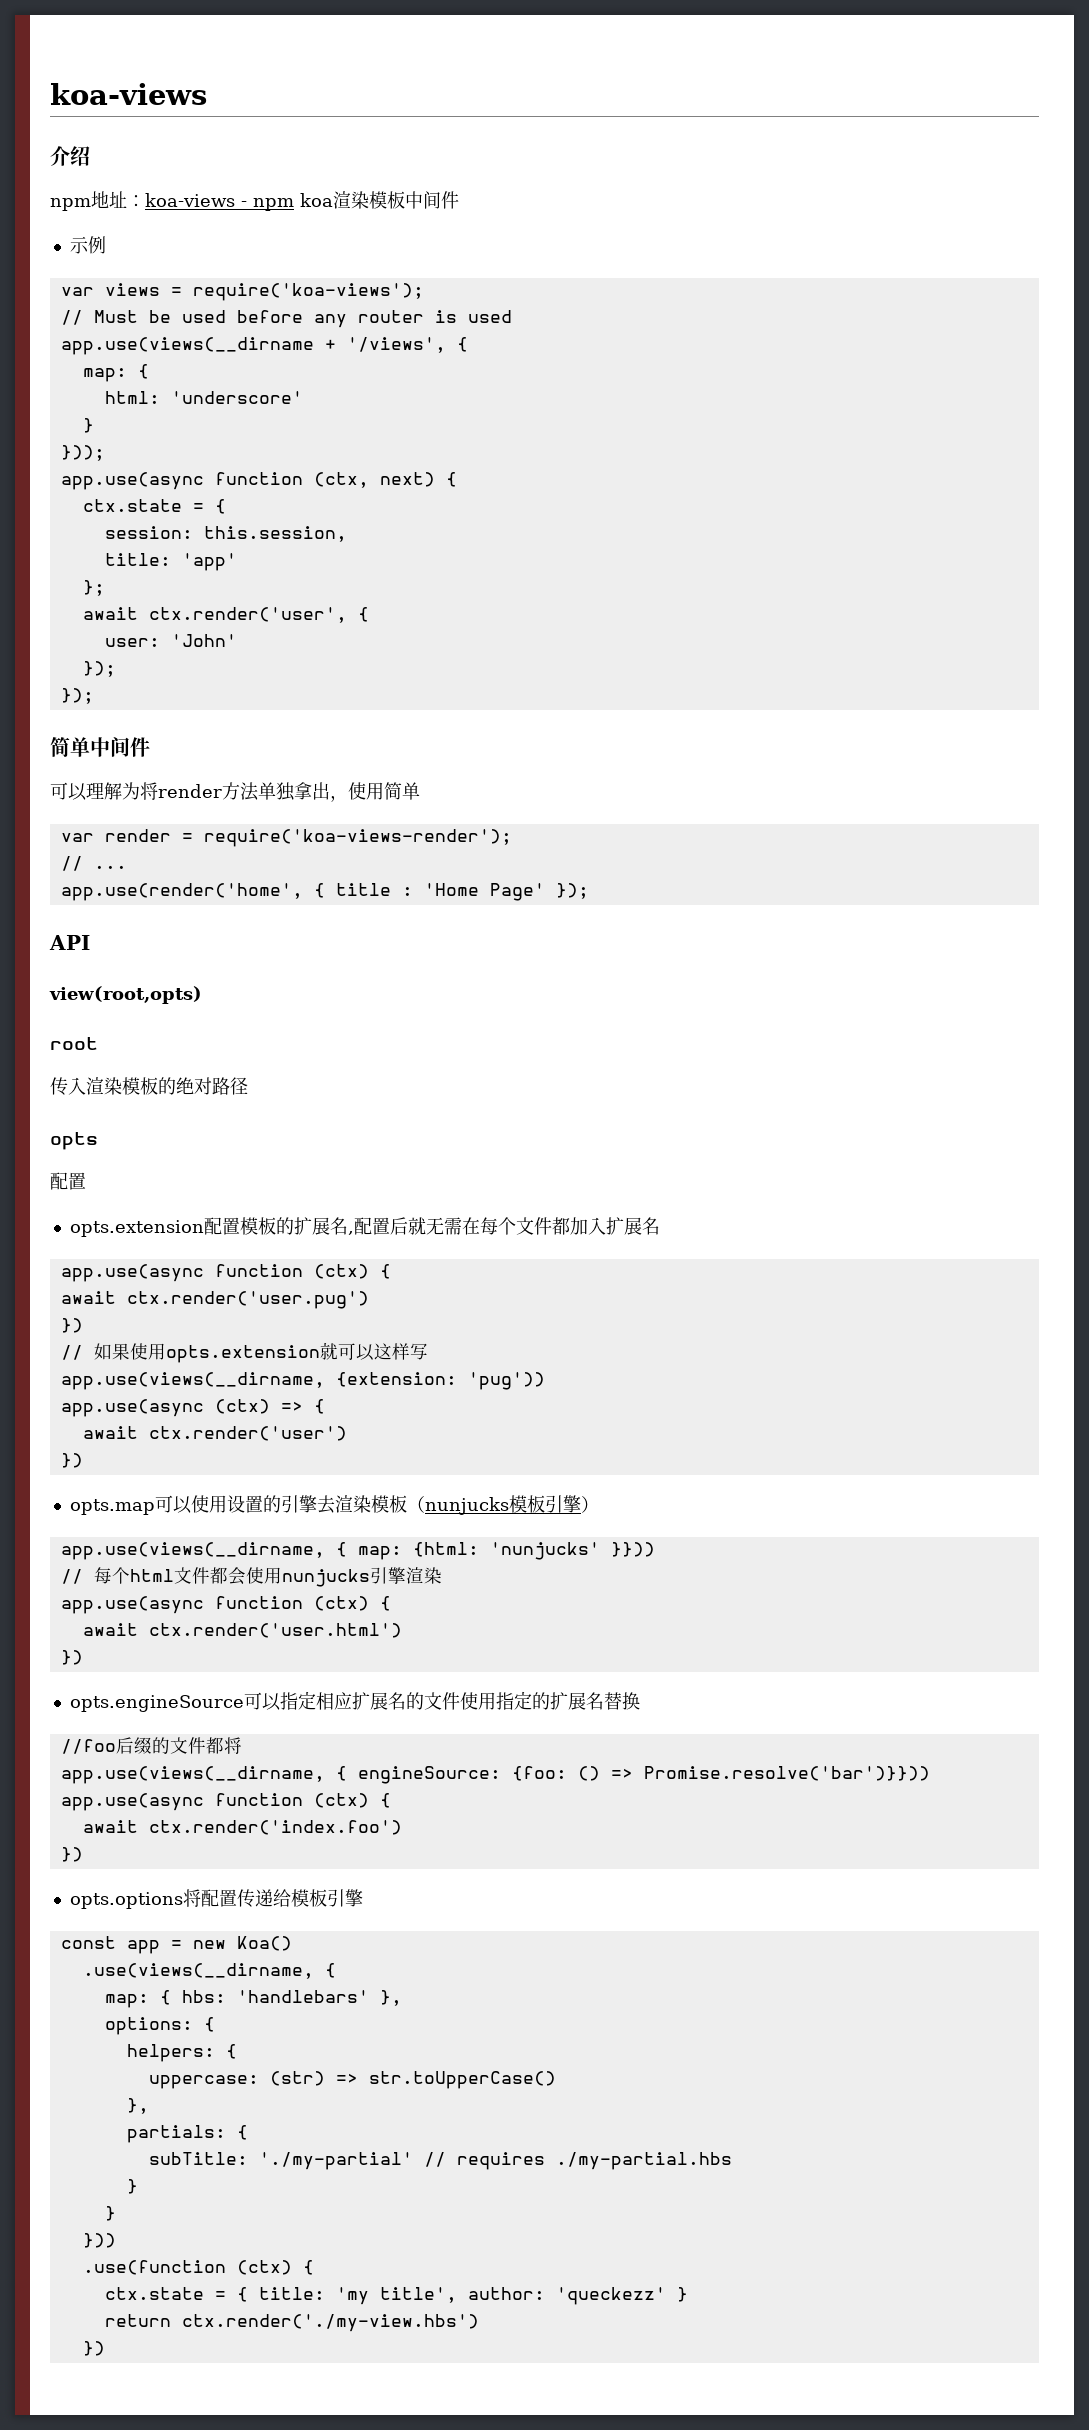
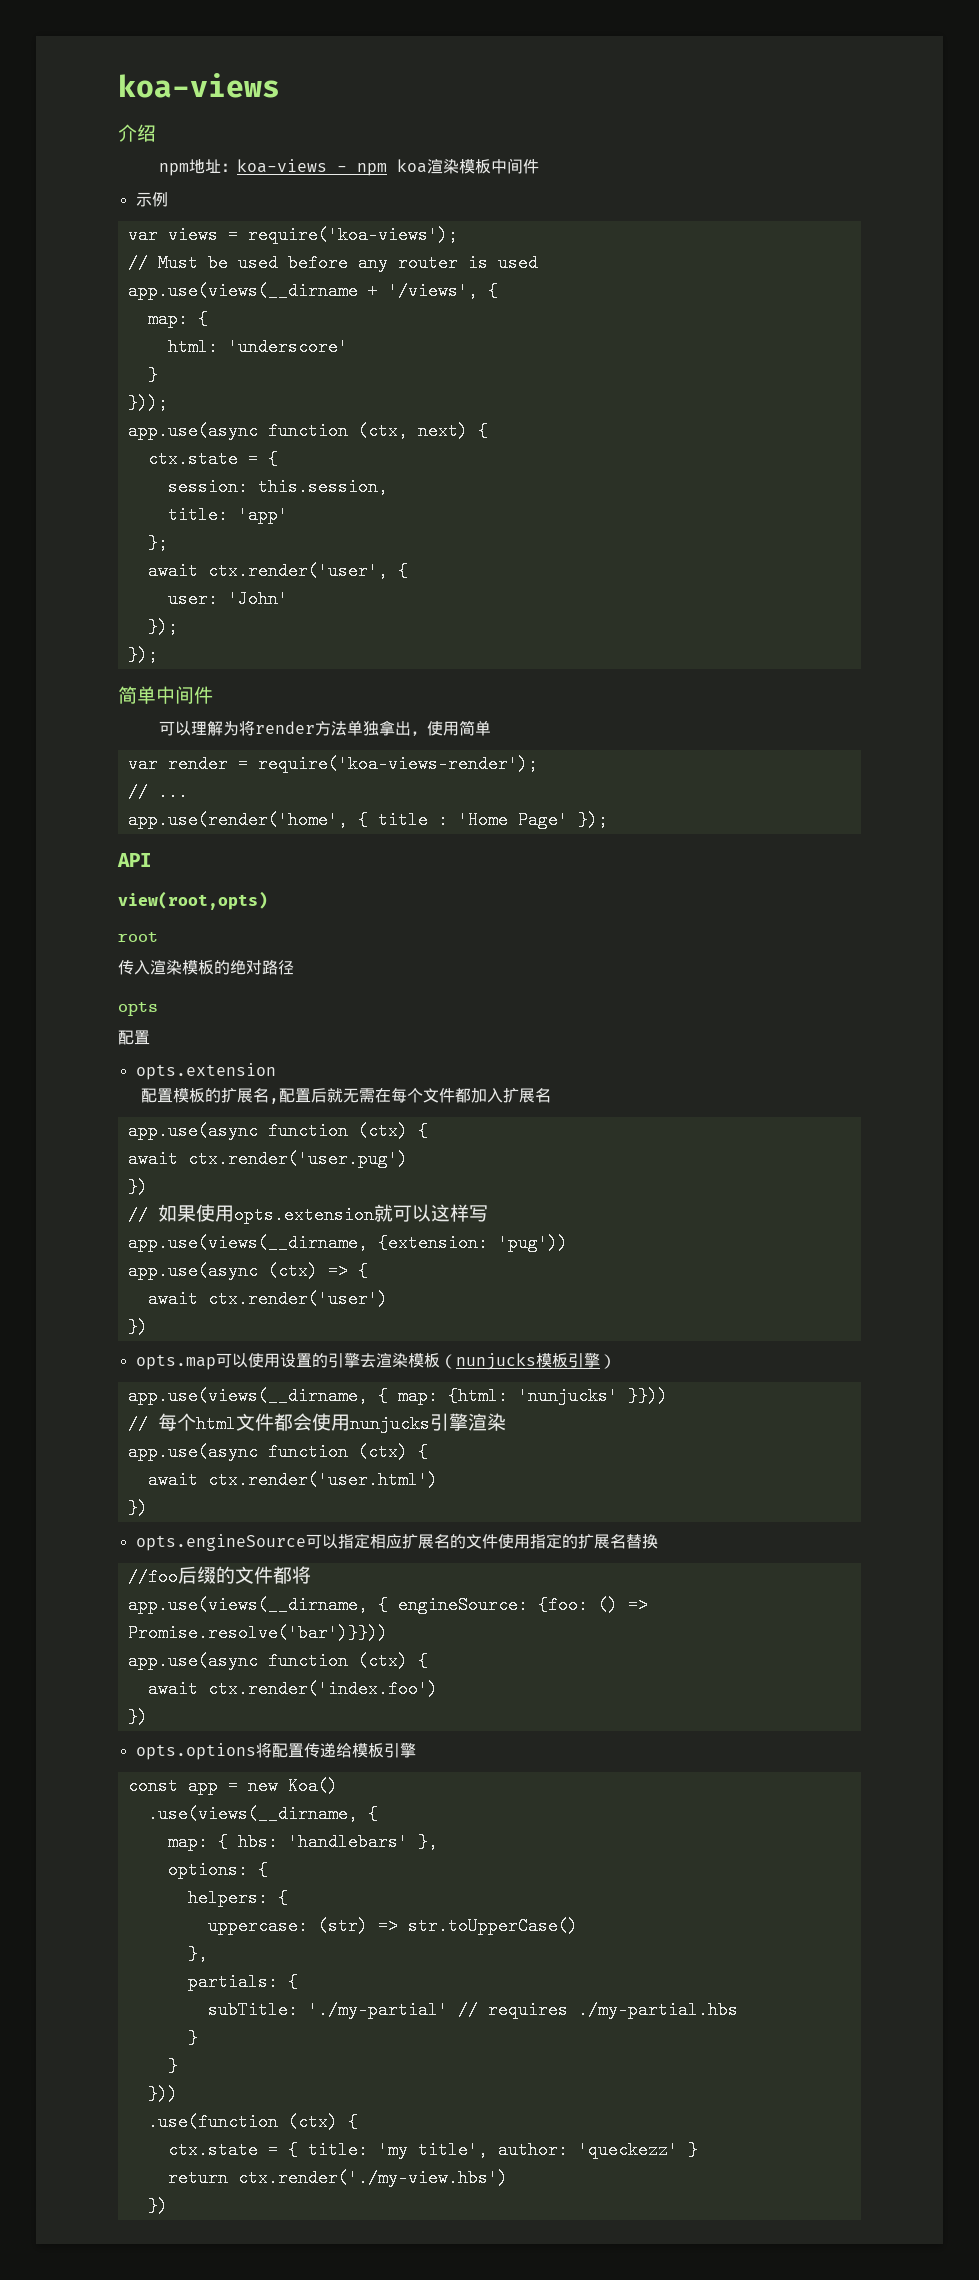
(204, 1228) none -> (276, 1071) //

